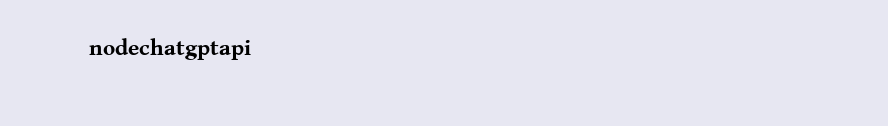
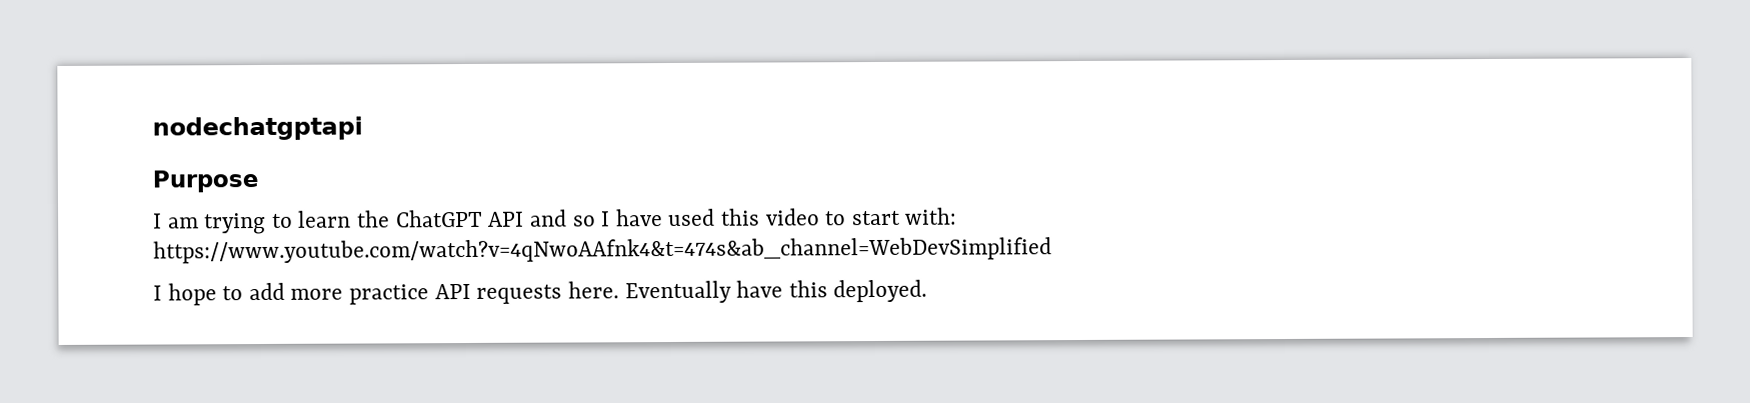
(251, 49) none -> [152,170,259,193] [153,207,958,235] [153,237,1052,264] [153,279,928,306] // Purpose // I am trying to learn the ChatGPT API and so I have used this video to start with: https://www.youtube.com/watch?v=4qNwoAAfnk4&t=474s&ab_channel=WebDevSimplified // I hope to add more practice API requests here. Eventually have this deployed.

